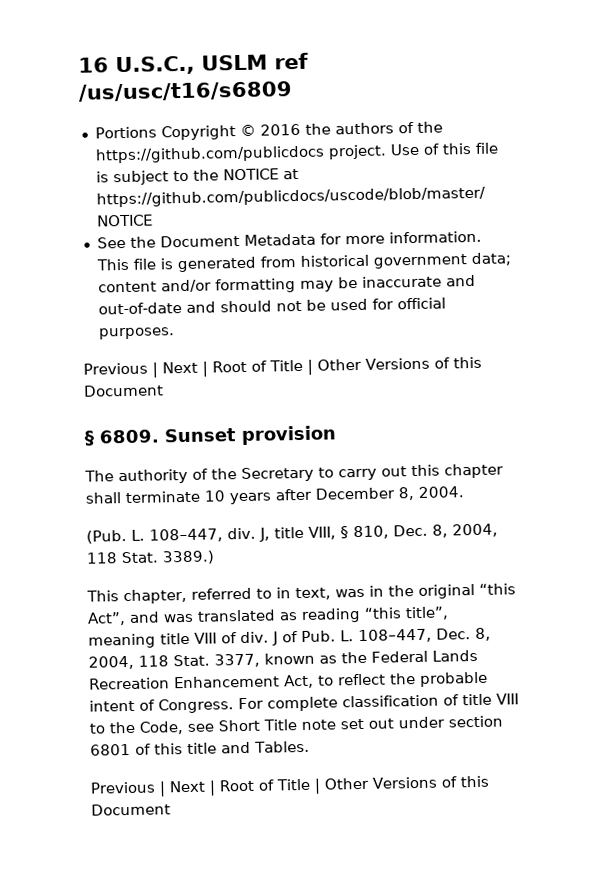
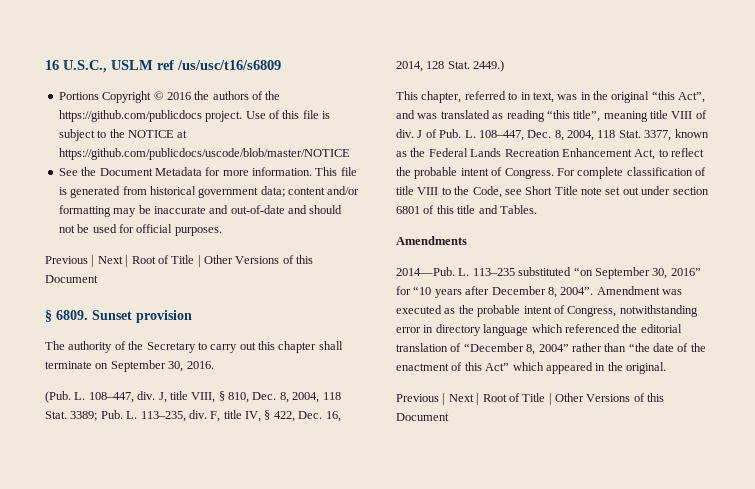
[204,486,464,505] 10 years after December 8, 2004. -> [95,360,214,372] on September 30, 2016.
[162,550,215,565] 3389.) -> [70,410,341,422] [396,60,505,72] 3389; Pub. L. 113–235, div. F, title IV, § 422, Dec. 16, 2014, 128 Stat. 2449.)
(310, 746) none -> [396,236,467,245] [396,267,701,279] [396,286,682,298] [396,305,698,317] [396,324,682,336] [396,343,706,355] [396,362,666,374] // Amendments // 2014—Pub. L. 113–235 substituted “on September 30, 2016” for “10 years after December 8, 2004”. Amendment was executed as the probable intent of Congress, notwithstanding error in directory language which referenced the editorial translation of “December 8, 2004” rather than “the date of the enactment of this Act” which appeared in the original.

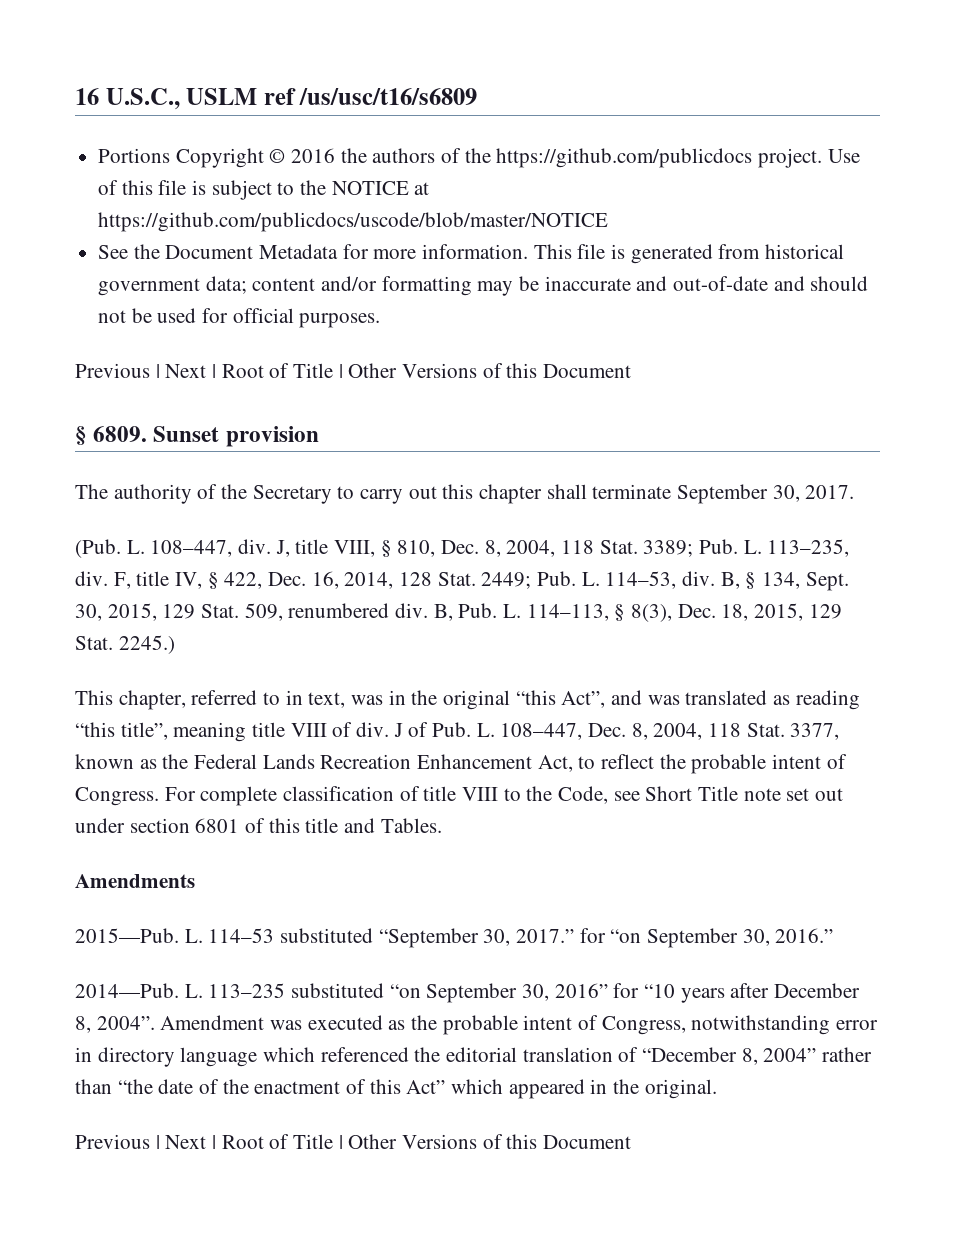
[95,360,214,372] on September 30, 2016. -> [677,484,855,504] September 30, 2017.
[473,60,505,72] 2449.) -> [481,571,849,591] [75,603,842,622] [75,635,175,654] 2449; Pub. L. 114–53, div. B, § 134, Sept. 30, 2015, 129 Stat. 509, renumbered div. B, Pub. L. 114–113, § 8(3), Dec. 18, 2015, 129 Stat. 2245.)
(467, 240) none -> [75,928,834,948] // 2015—Pub. L. 114–53 substituted “September 30, 2017.” for “on September 30, 2016.”

